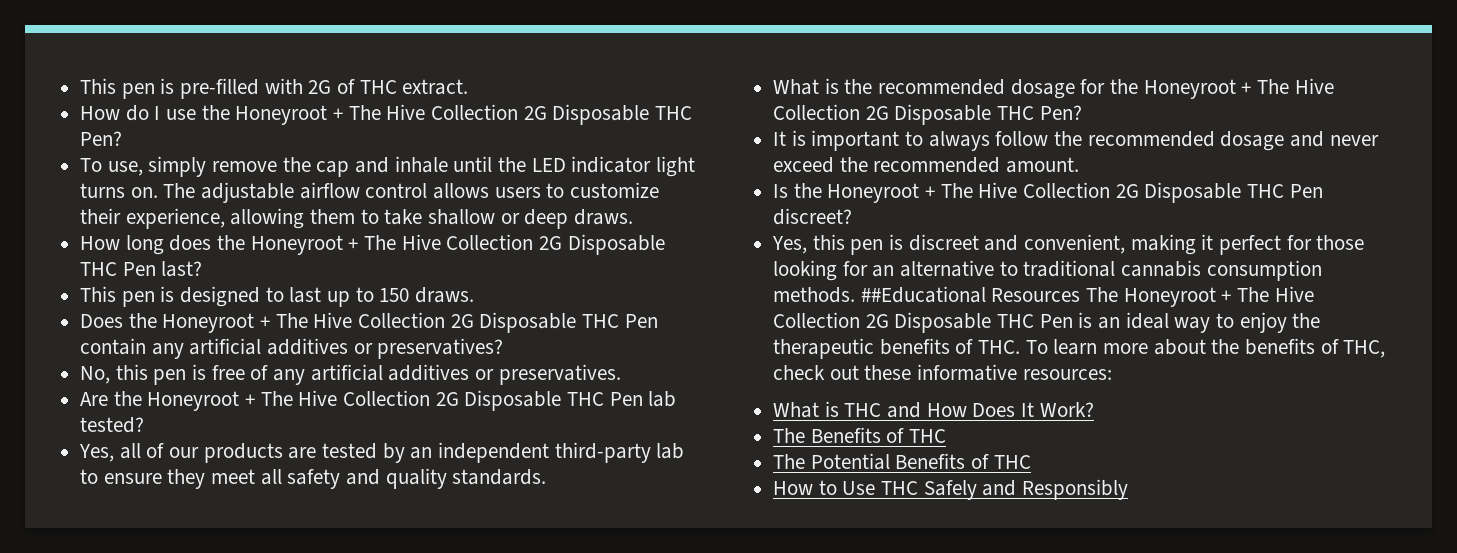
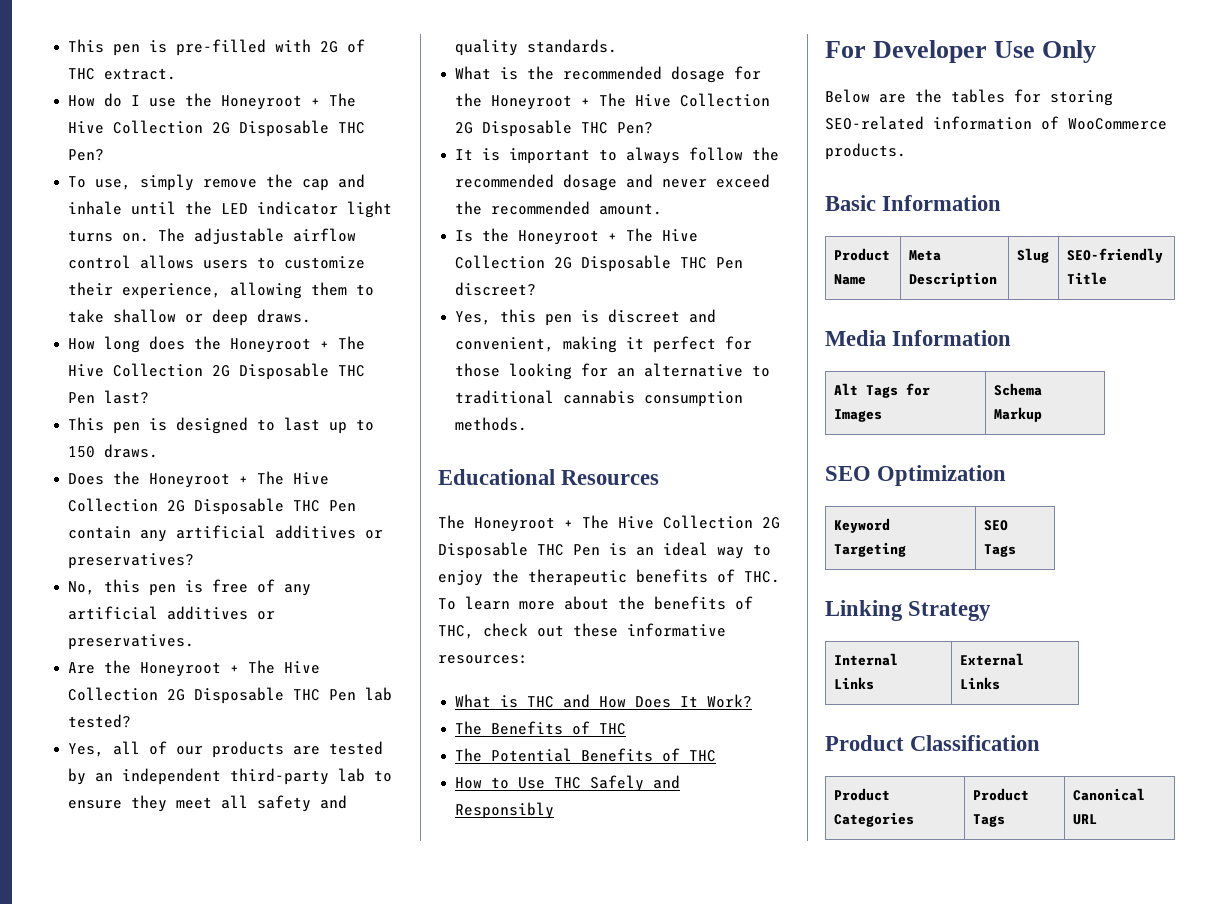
[860,286,986,303] ##Educational -> [438,469,555,485] // Educational
(1081, 295) none -> (660, 477) //
(1129, 489) none -> [825,40,1097,63] [825,89,1113,106] [825,116,1167,130] [825,143,906,160] [825,195,1002,211] [833,248,890,261] [833,274,866,285] [908,250,941,261] [908,272,997,287] [1016,248,1049,263] [1066,248,1163,263] [1066,272,1107,285] [825,330,1012,346] [833,383,930,398] [833,409,882,422] [993,383,1042,396] [993,407,1042,422] [825,465,1007,486] [833,518,890,533] [833,542,906,557] [983,520,1008,531] [983,544,1016,557] [825,600,992,621] [833,653,898,666] [833,677,874,690] [959,653,1024,666] [959,677,1000,690] [825,735,1041,751] [833,788,890,801] [833,812,914,827] [972,788,1029,801] [972,814,1005,827] [1072,788,1145,801] [1072,814,1097,825] // For Developer Use Only // Below are the tables for storing SEO-related information of WooCommerce products. // Basic Information // Product Name | Meta Description | Slug | SEO-friendly Title // Media Information // Alt Tags for Images | Schema Markup // SEO Optimization // Keyword Targeting | SEO Tags // Linking Strategy // Internal Links | External Links // Product Classification // Product Categories | Product Tags | Canonical URL

